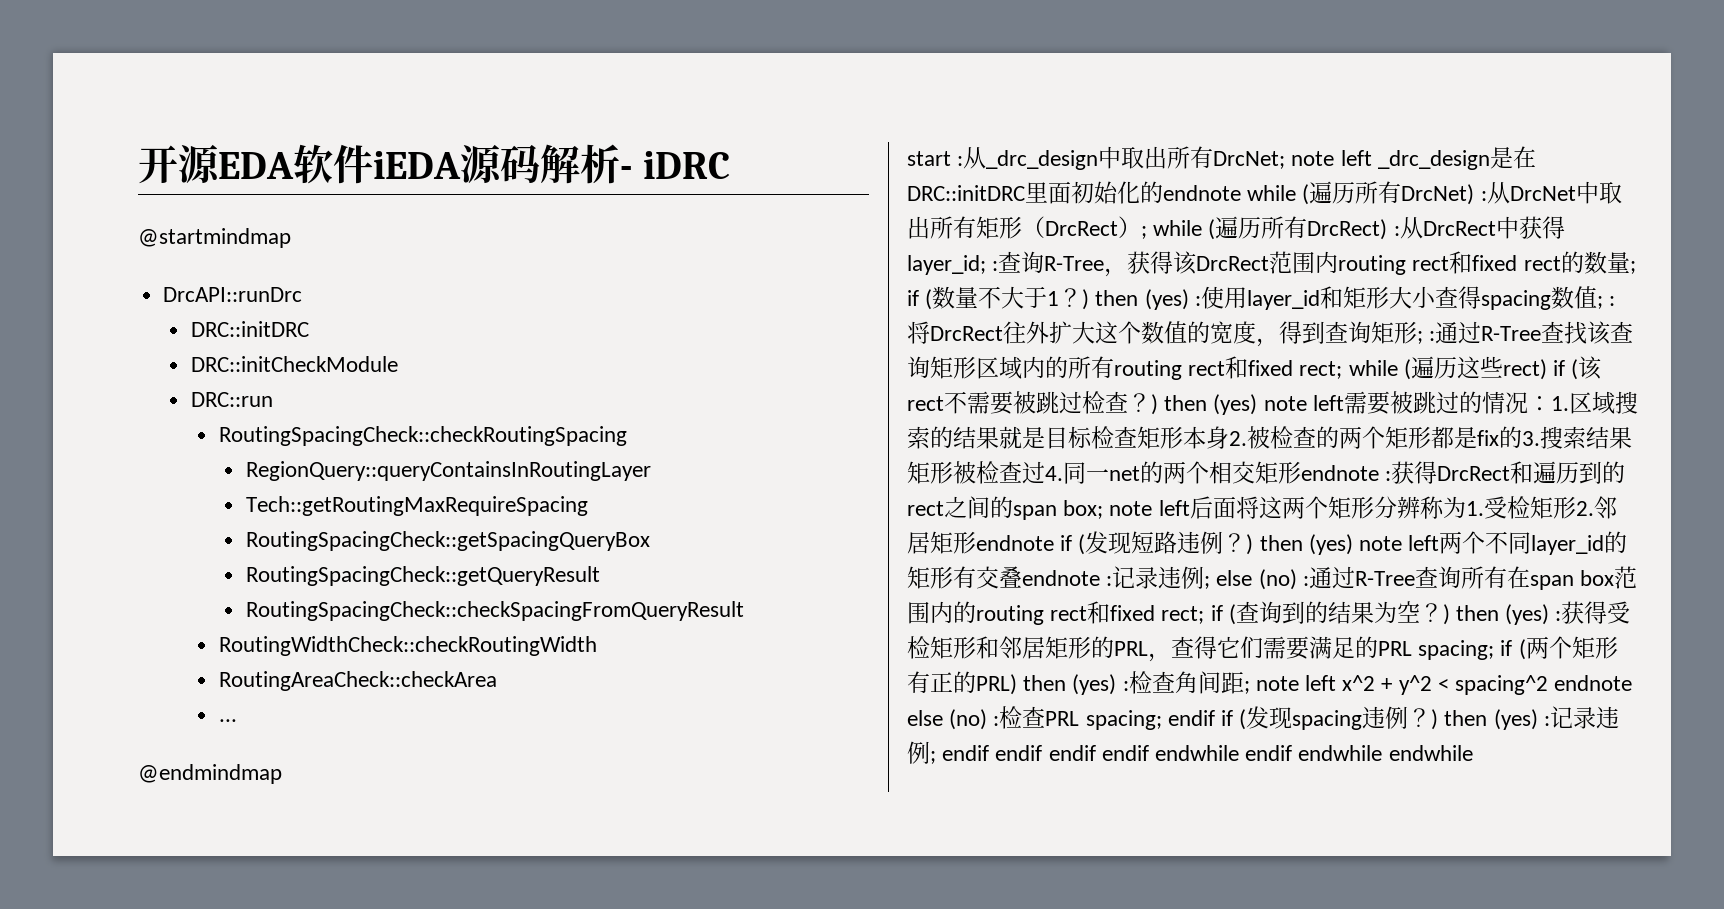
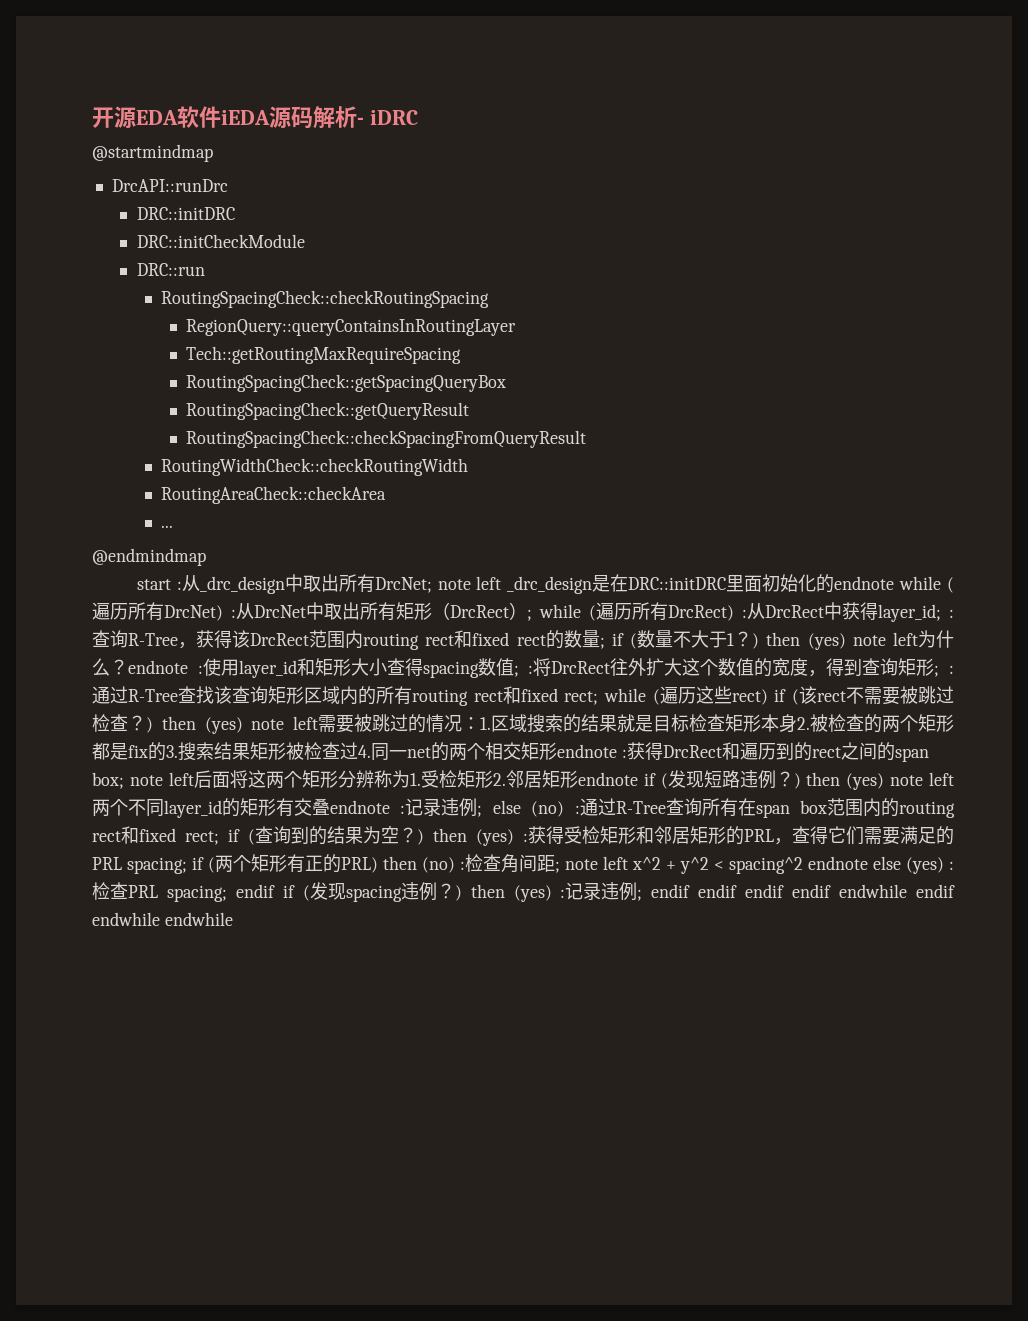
(1189, 299) none -> [852,630,954,648] [92,658,188,676] note left为什么？endnote
[1072,674,1117,695] (yes) -> [422,857,455,873] (no)
[949,709,988,730] (no) -> [906,857,944,874] (yes)

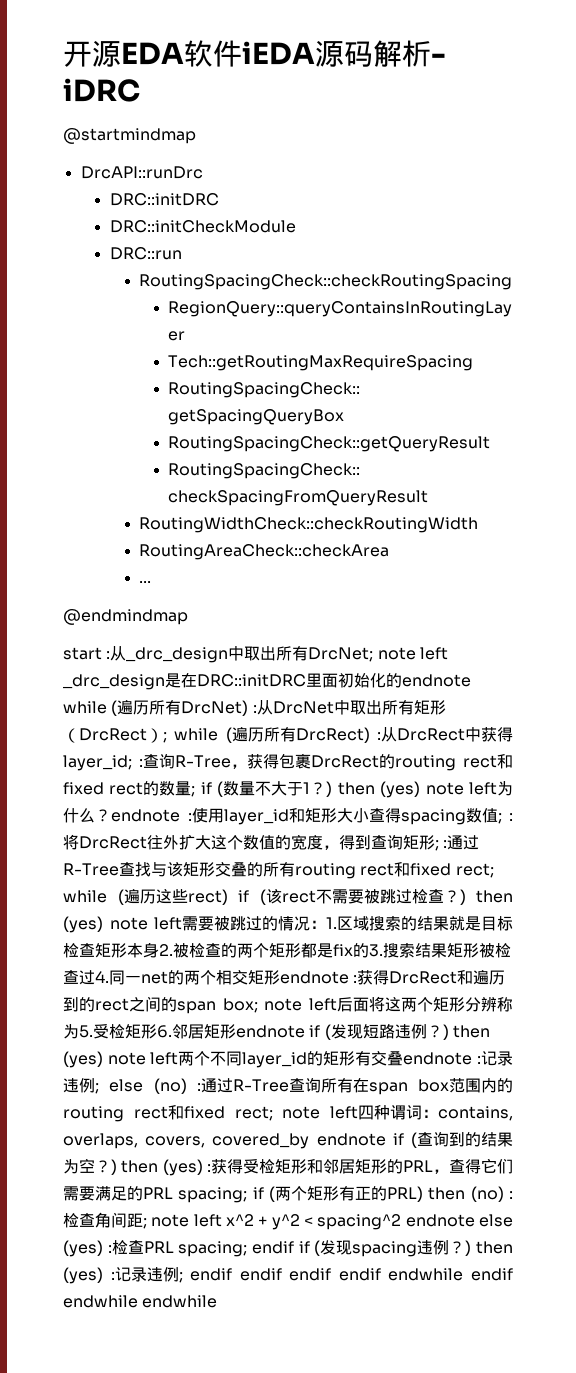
[232,630,363,649] 该DrcRect范围内 -> [279,753,395,769] 包裹DrcRect的
[214,686,358,705] 该查询矩形区域内 -> [151,862,247,877] 与该矩形交叠
[409,770,506,788] 1.受检矩形2. -> [79,1024,172,1039] 5.受检矩形6.
(219, 838) none -> [282,1105,513,1121] [63,1133,386,1149] note left四种谓词：contains, overlaps, covers, covered_by endnote

